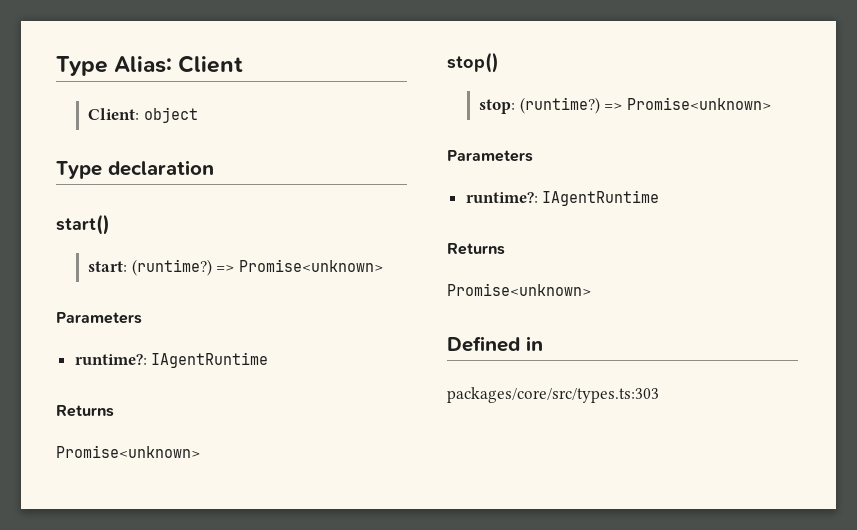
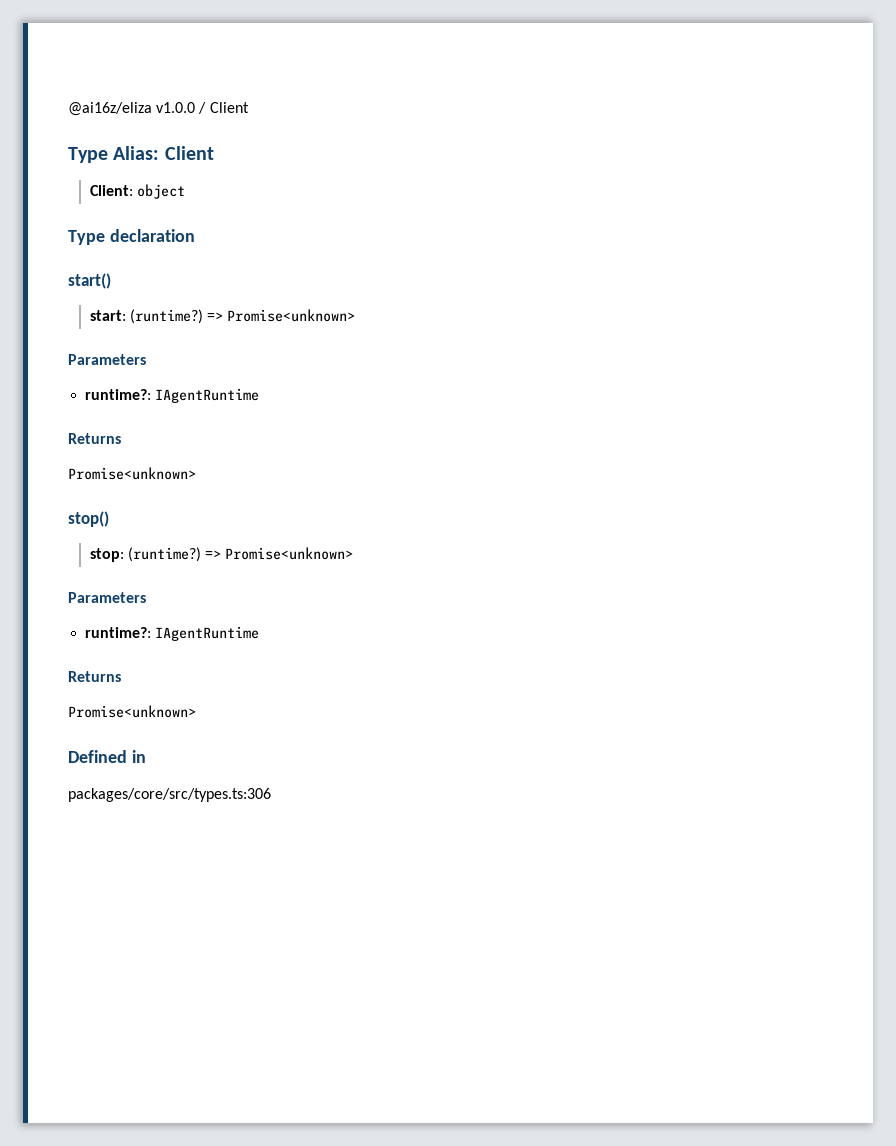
(56, 66) none -> [68,102,249,116] @ai16z/eliza v1.0.0 / Client //
[447,387,659,403] packages/core/src/types.ts:303 -> [68,788,271,802] packages/core/src/types.ts:306

